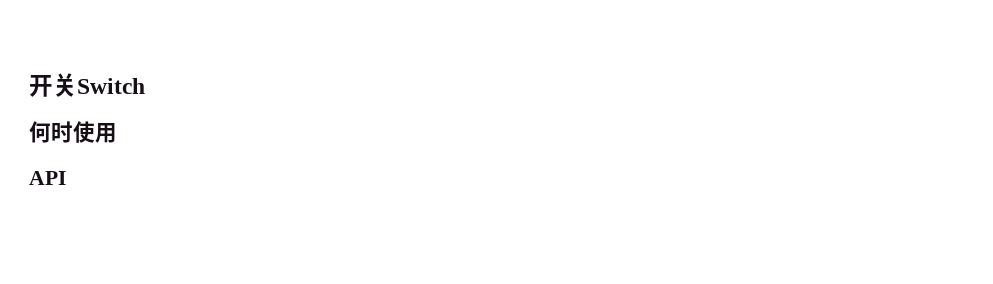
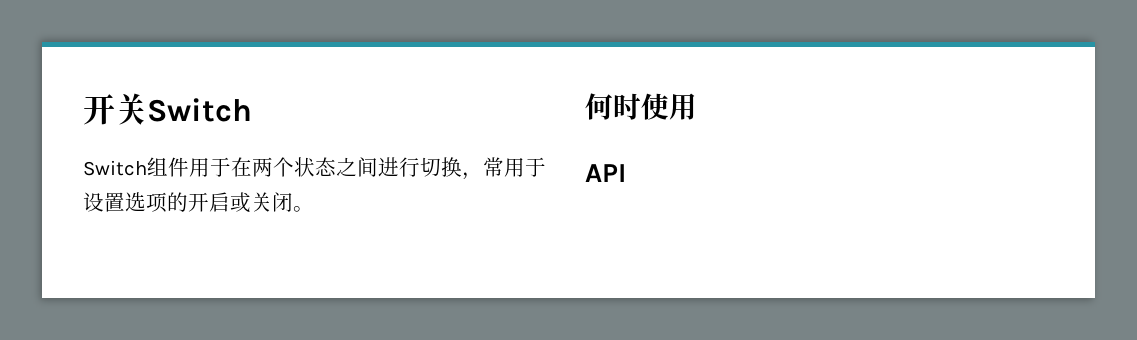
(145, 86) none -> [83,157,546,180] [83,192,314,213] // Switch组件用于在两个状态之间进行切换，常用于设置选项的开启或关闭。

